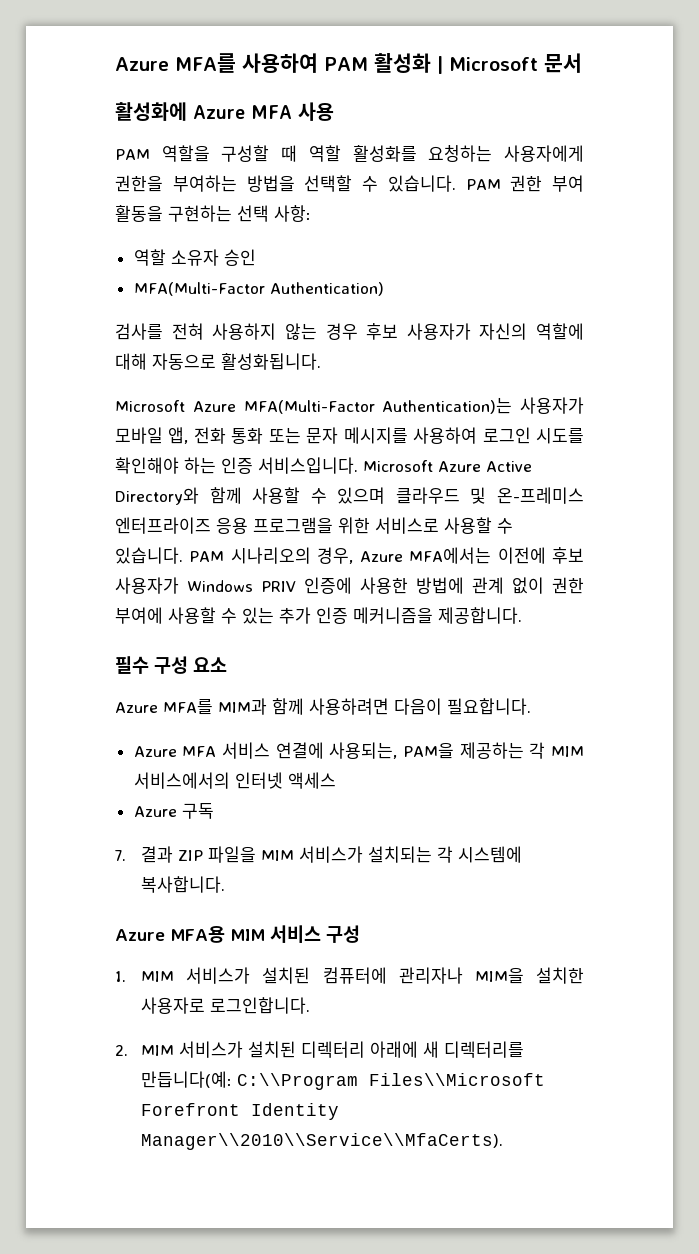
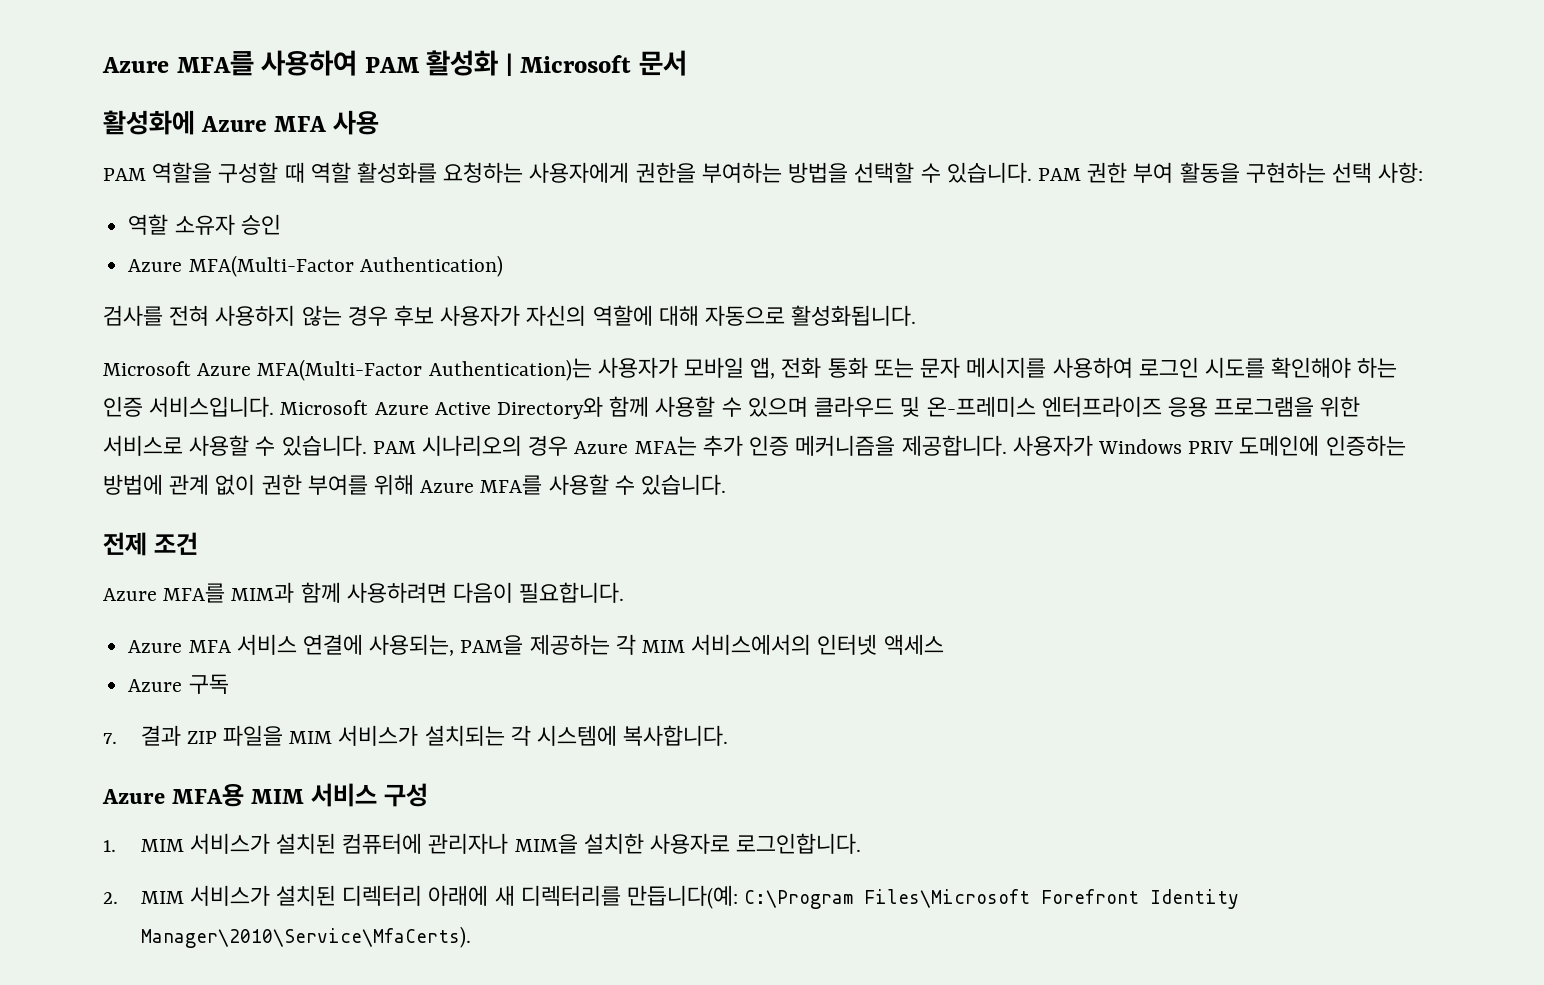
(256, 257) none -> [128,259,183,272] Azure
[317,547,584,564] 경우, Azure MFA에서는 이전에 후보 -> [528,435,1007,456] 경우 Azure MFA는 추가 인증 메커니즘을 제공합니다.
[304,577,408,594] 인증에 사용한 -> [1239,435,1406,456] 도메인에 인증하는
[115,607,522,624] [115,656,227,674] 부여에 사용할 수 있는 추가 인증 메커니즘을 제공합니다. // 필수 구성 요소 -> [307,474,727,495] [103,532,198,556] 부여를 위해 Azure MFA를 사용할 수 있습니다. // 전제 조건
[237,1073,546,1090] C:\\Program Files\\Microsoft -> [744,889,1031,909] C:\Program Files\Microsoft
[141,1133,504,1150] Manager\\2010\\Service\\MfaCerts). -> [140,926,471,948] Manager\2010\Service\MfaCerts).

